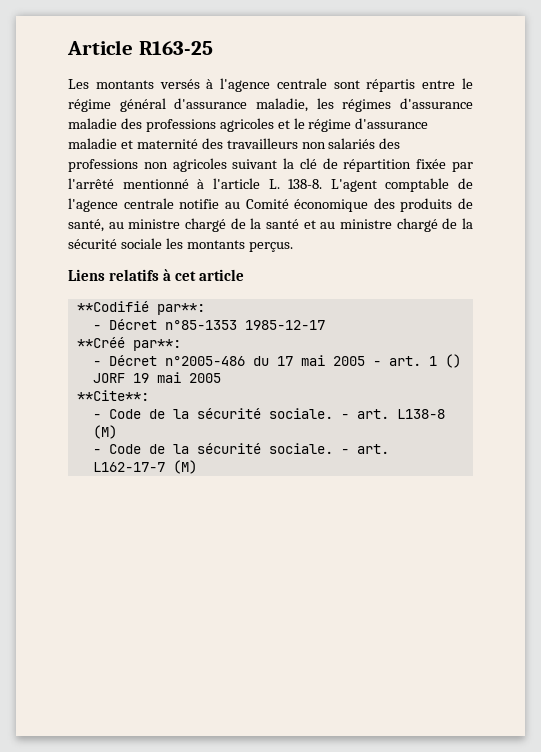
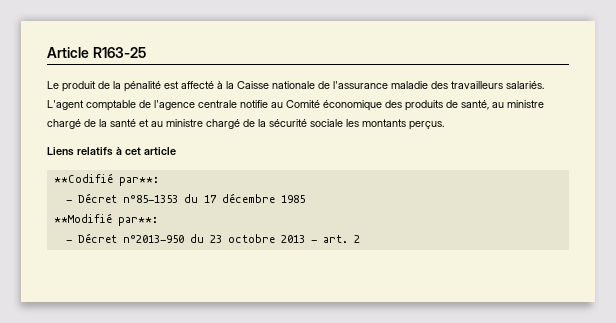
[68,78,473,92] [68,98,473,112] [68,118,429,132] [68,138,401,149] [68,158,473,172] [68,178,323,189] Les montants versés à l'agence centrale sont répartis entre le régime général d'assurance maladie, les régimes d'assurance maladie des professions agricoles et le régime d'assurance maladie et maternité des travailleurs non salariés des professions non agricoles suivant la clé de répartition fixée par l'arrêté mentionné à l'article L. 138-8. -> [47,81,544,92] Le produit de la pénalité est affecté à la Caisse nationale de l'assurance maladie des travailleurs salariés.
[244,320,325,330] [76,337,181,351] [92,354,461,368] [92,372,221,383] [76,390,149,401] [92,408,445,419] [92,425,117,439] [92,443,389,454] [92,460,197,474] 1985-12-17 // **Créé par**: // - Décret n°2005-486 du 17 mai 2005 - art. 1 () JORF 19 mai 2005 // **Cite**: // - Code de la sécurité sociale. - art. L138-8 (M) // - Code de la sécurité sociale. - art. L162-17-7 (M) -> [183,193,305,203] [53,213,158,226] [65,233,360,243] du 17 décembre 1985 // **Modifié par**: // - Décret n°2013-950 du 23 octobre 2013 - art. 2

